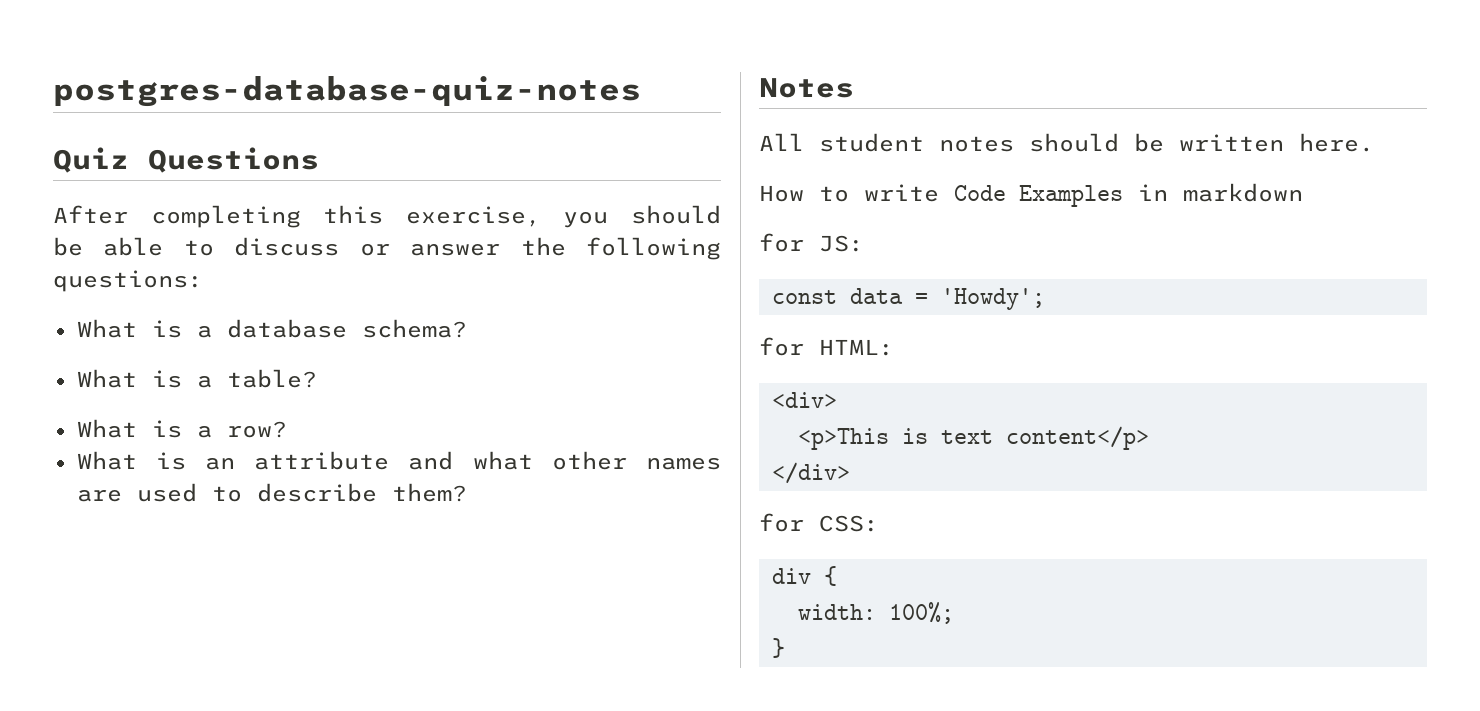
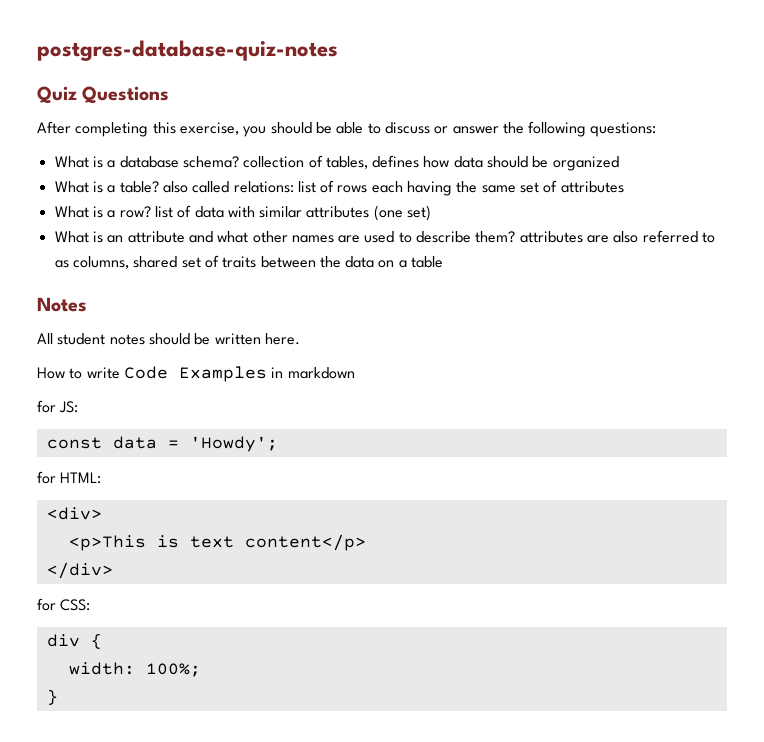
[76,369,317,388] [76,419,287,438] // What is a table? // What is a row? -> [243,155,619,171] [54,180,624,196] [54,205,432,221] collection of tables, defines how data should be organized // What is a table? also called relations: list of rows each having the same set of attributes // What is a row? list of data with similar attributes (one set)
(467, 492) none -> [519,230,716,243] [54,255,444,269] attributes are also referred to as columns, shared set of traits between the data on a table

